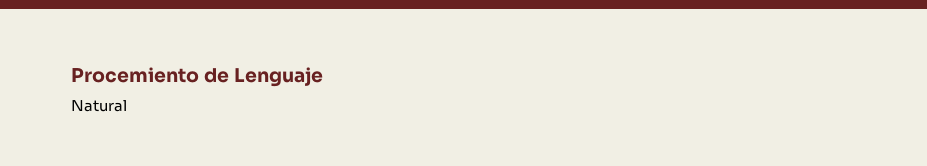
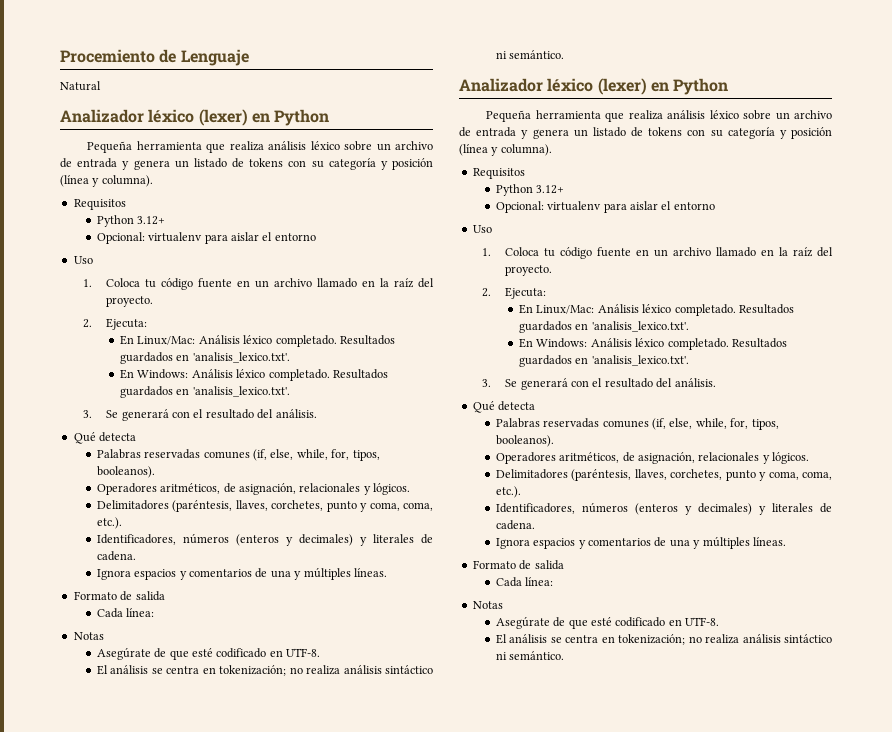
(127, 106) none -> [60,109,330,126] [87,141,434,153] [60,158,434,170] [60,175,153,187] [73,199,126,210] [96,215,166,227] [96,232,316,244] [73,256,93,264] [83,278,434,290] [106,296,154,307] [83,318,148,330] [120,335,395,347] [120,352,290,364] [120,369,388,381] [120,386,290,398] [83,409,317,421] [73,432,137,444] [96,449,380,461] [96,466,155,478] [96,483,411,495] [96,500,433,512] [96,517,122,529] [96,533,434,546] [96,551,136,561] [96,567,387,580] [73,591,165,601] [96,608,155,618] [73,632,104,640] [96,647,321,660] [96,665,433,676] [495,50,565,59] [459,78,729,95] [486,110,833,122] [459,127,832,139] [459,144,552,156] [472,168,525,179] [495,184,565,196] [495,201,715,213] [472,225,492,233] [482,247,833,259] [505,265,553,276] [482,287,547,299] [519,304,794,316] [519,321,689,333] [519,338,787,350] [519,355,689,367] [482,378,716,390] [472,401,536,413] [495,418,779,430] [495,435,554,447] [495,452,810,464] [495,469,832,481] [495,486,521,498] [495,502,832,515] [495,520,535,530] [495,536,786,549] [472,560,564,570] [495,577,554,587] [472,601,503,609] [495,616,720,629] [495,634,832,645] [495,651,565,660] // Analizador léxico (lexer) en Python // Pequeña herramienta que realiza análisis léxico sobre un archivo de entrada y genera un listado de tokens con su categoría y posición (línea y columna). // Requisitos // Python 3.12+ // Opcional: virtualenv para aislar el entorno // Uso // 1. Coloca tu código fuente en un archivo llamado en la raíz del proyecto. // 2. Ejecuta: // En Linux/Mac: Análisis léxico completado. Resultados guardados en 'analisis_lexico.txt'. // En Windows: Análisis léxico completado. Resultados guardados en 'analisis_lexico.txt'. // 3. Se generará con el resultado del análisis. // Qué detecta // Palabras reservadas comunes (if, else, while, for, tipos, booleanos). // Operadores aritméticos, de asignación, relacionales y lógicos. // Delimitadores (paréntesis, llaves, corchetes, punto y coma, coma, etc.). // Identificadores, números (enteros y decimales) y literales de cadena. // Ignora espacios y comentarios de una y múltiples líneas. // Formato de salida // Cada línea: // Notas // Asegúrate de que esté codificado en UTF-8. // El análisis se centra en tokenización; no realiza análisis sintáctico ni semántico. // Analizador léxico (lexer) en Python // Pequeña herramienta que realiza análisis léxico sobre un archivo de entrada y genera un listado de tokens con su categoría y posición (línea y columna). // Requisitos // Python 3.12+ // Opcional: virtualenv para aislar el entorno // Uso // 1. Coloca tu código fuente en un archivo llamado en la raíz del proyecto. // 2. Ejecuta: // En Linux/Mac: Análisis léxico completado. Resultados guardados en 'analisis_lexico.txt'. // En Windows: Análisis léxico completado. Resultados guardados en 'analisis_lexico.txt'. // 3. Se generará con el resultado del análisis. // Qué detecta // Palabras reservadas comunes (if, else, while, for, tipos, booleanos). // Operadores aritméticos, de asignación, relacionales y lógicos. // Delimitadores (paréntesis, llaves, corchetes, punto y coma, coma, etc.). // Identificadores, números (enteros y decimales) y literales de cadena. // Ignora espacios y comentarios de una y múltiples líneas. // Formato de salida // Cada línea: // Notas // Asegúrate de que esté codificado en UTF-8. // El análisis se centra en tokenización; no realiza análisis sintáctico ni semántico.

